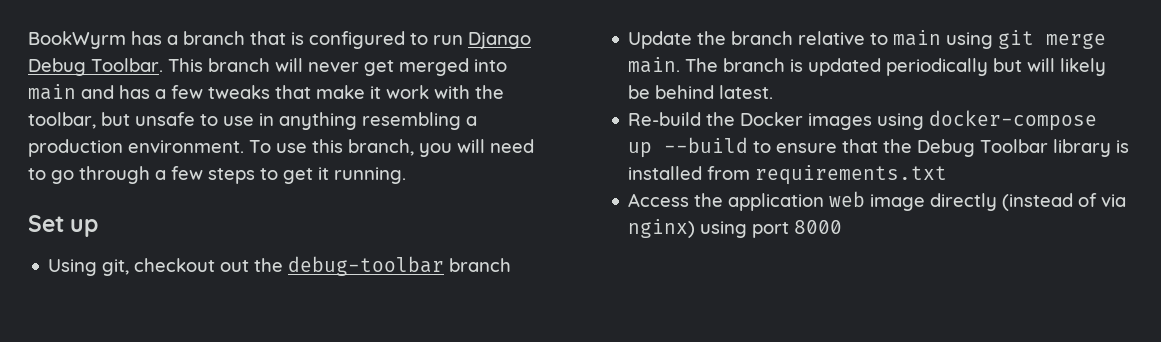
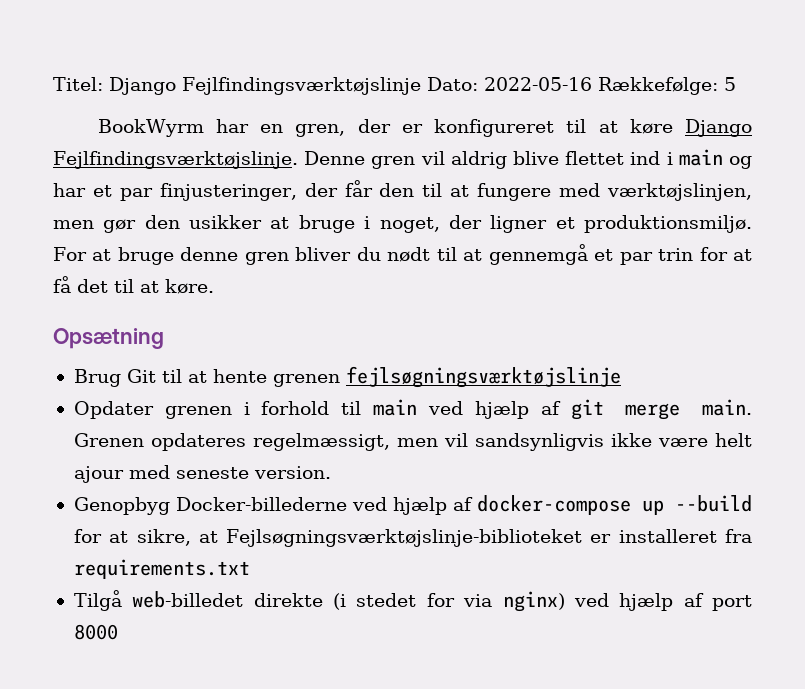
[28,31,531,49] [28,58,507,76] [28,84,504,100] [28,112,477,130] [28,139,534,157] [28,166,406,184] [28,215,99,237] [48,256,512,276] [628,30,1107,49] [628,57,1107,76] [628,85,774,99] [628,110,1098,131] [628,137,1130,158] [628,165,948,185] [628,191,1127,211] [628,219,748,238] BookWyrm has a branch that is configured to run Django Debug Toolbar. This branch will never get merged into main and has a few tweaks that make it work with the toolbar, but unsafe to use in anything resembling a production environment. To use this branch, you will need to go through a few steps to get it running. // Set up // Using git, checkout out the debug-toolbar branch // Update the branch relative to main using git merge main. The branch is updated periodically but will likely be behind latest. // Re-build the Docker images using docker-compose up --build to ensure that the Debug Toolbar library is installed from requirements.txt // Access the application web image directly (instead of via nginx) using -> [53,77,736,95] [97,119,753,137] [53,149,753,169] [53,180,752,201] [53,215,753,233] [53,244,753,265] [53,276,214,294] [53,328,164,349] [73,366,621,388] [73,399,753,420] [73,433,753,451] [73,465,331,483] [73,495,753,515] [73,529,753,547] [73,559,250,579] [73,590,704,612] Titel: Django Fejlfindingsværktøjslinje Dato: 2022-05-16 Rækkefølge: 5 // BookWyrm har en gren, der er konfigureret til at køre Django Fejlfindingsværktøjslinje. Denne gren vil aldrig blive flettet ind i main og har et par finjusteringer, der får den til at fungere med værktøjslinjen, men gør den usikker at bruge i noget, der ligner et produktionsmiljø. For at bruge denne gren bliver du nødt til at gennemgå et par trin for at få det til at køre. // Opsætning // Brug Git til at hente grenen fejlsøgningsværktøjslinje // Opdater grenen i forhold til main ved hjælp af git merge main. Grenen opdateres regelmæssigt, men vil sandsynligvis ikke være helt ajour med seneste version. // Genopbyg Docker-billederne ved hjælp af docker-compose up --build for at sikre, at Fejlsøgningsværktøjslinje-biblioteket er installeret fra requirements.txt // Tilgå web-billedet direkte (i stedet for via nginx) ved hjælp af

